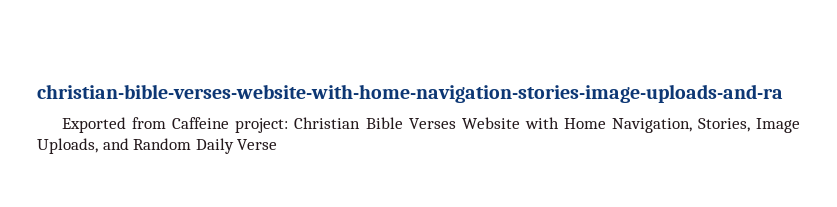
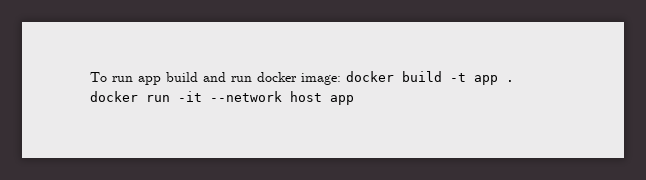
[37,84,783,103] [62,117,800,133] [37,138,278,154] christian-bible-verses-website-with-home-navigation-stories-image-uploads-and-ra // Exported from Caffeine project: Christian Bible Verses Website with Home Navigation, Stories, Image Uploads, and Random Daily Verse -> [90,71,514,85] [90,91,354,105] To run app build and run docker image: docker build -t app . docker run -it --network host app

